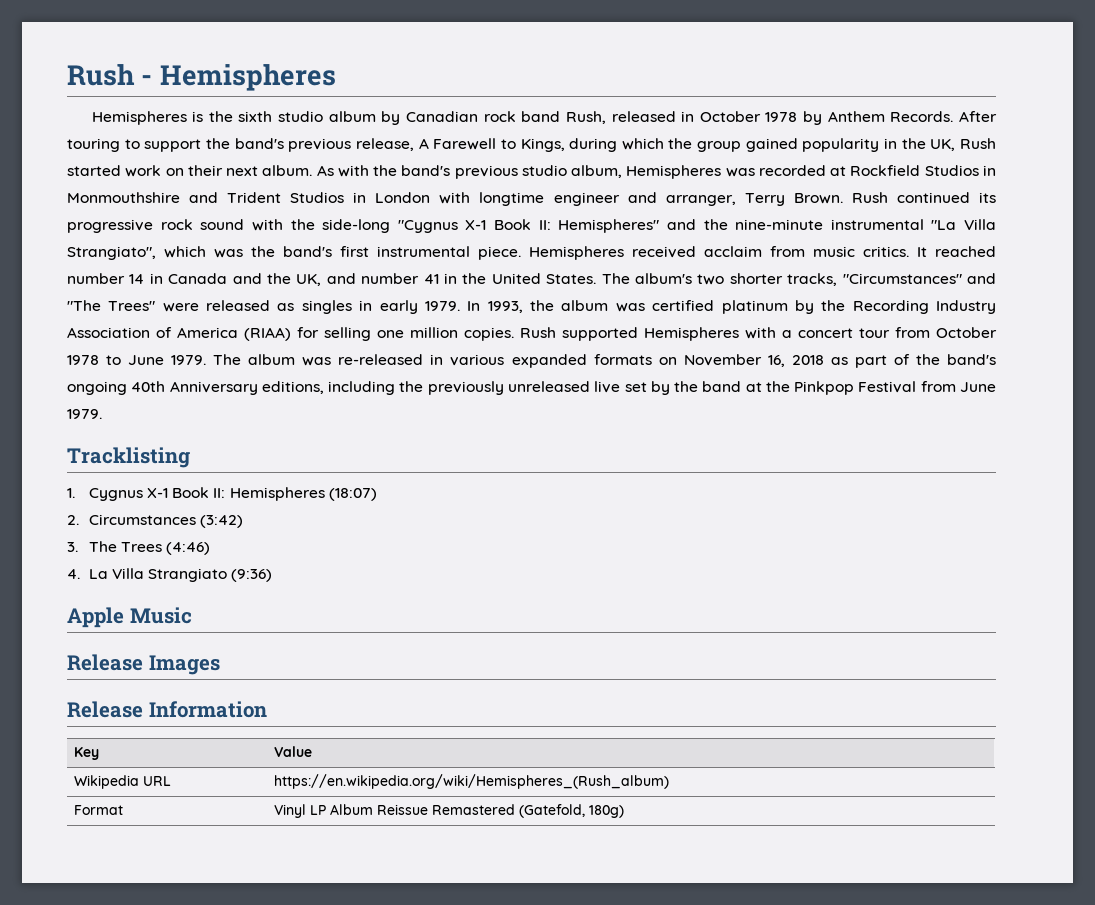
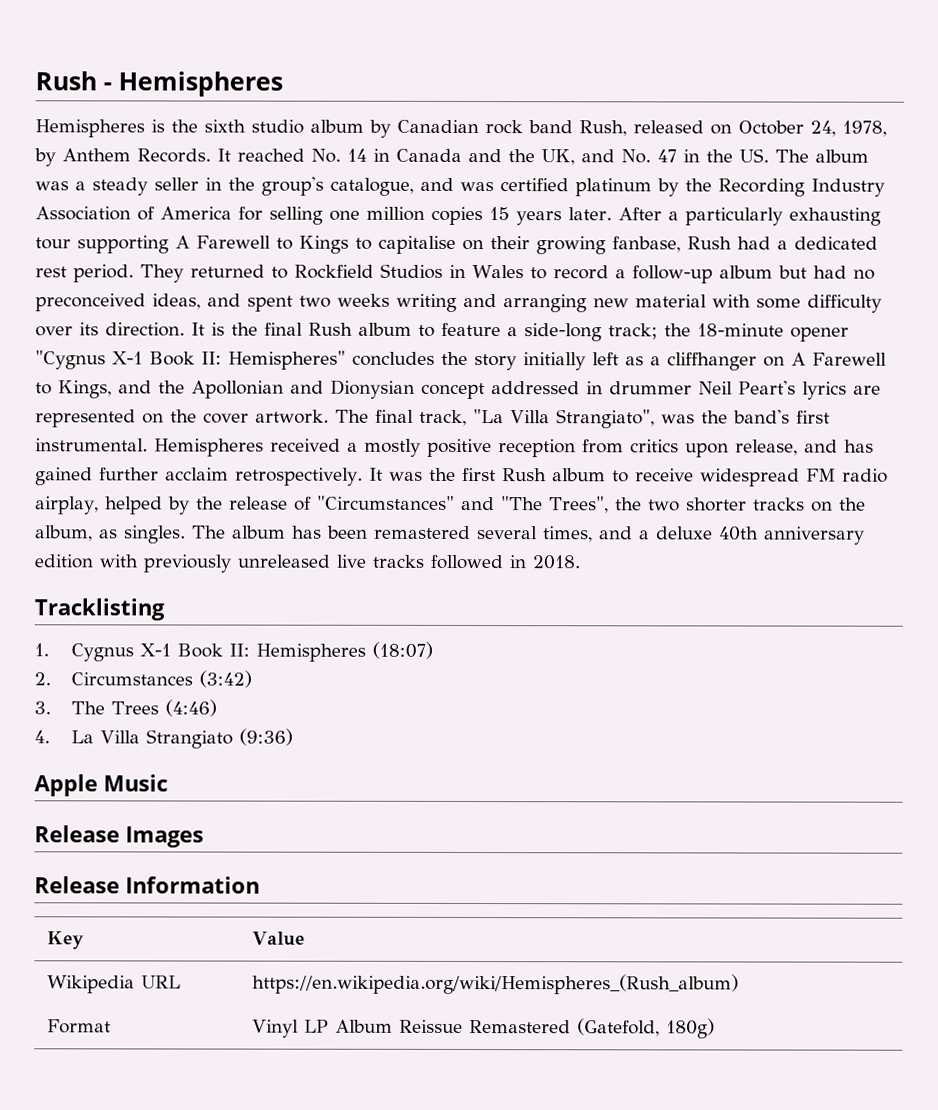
[681,111,997,125] [67,138,996,152] [67,165,997,179] [67,192,996,206] [67,219,996,233] [67,246,909,260] in October 1978 by Anthem Records. After touring to support the band's previous release, A Farewell to Kings, during which the group gained popularity in the UK, Rush started work on their next album. As with the band's previous studio album, Hemispheres was recorded at Rockfield Studios in Monmouthshire and Trident Studios in London with longtime engineer and arranger, Terry Brown. Rush continued its progressive rock sound with the side-long "Cygnus X-1 Book II: Hemispheres" and the nine-minute instrumental "La Villa Strangiato", which was the band's first instrumental piece. Hemispheres received acclaim from music critics. -> [710,120,887,137] [34,148,211,167] on October 24, 1978, by Anthem Records.
[67,273,125,284] number -> [311,148,341,163] No.
[361,273,996,286] [67,300,609,314] number 41 in the United States. The album's two shorter tracks, "Circumstances" and "The Trees" were released as singles in early 1979. In 1993, the album -> [621,148,869,164] [35,176,454,196] No. 47 in the US. The album was a steady seller in the group's catalogue, and
[244,327,291,341] (RIAA) -> (232, 213) none
[464,327,997,341] [67,354,996,368] [67,381,997,395] [67,409,102,419] copies. Rush supported Hemispheres with a concert tour from October 1978 to June 1979. The album was re-released in various expanded formats on November 16, 2018 as part of the band's ongoing 40th Anniversary editions, including the previously unreleased live set by the band at the Pinkpop Festival from June 1979. -> [431,206,881,226] [35,235,878,255] [35,263,875,284] [35,293,882,313] [35,322,849,342] [35,350,887,371] [35,379,881,400] [35,409,830,429] [35,438,874,458] [35,467,888,487] [35,495,866,515] [35,525,865,545] [34,554,580,573] copies 15 years later. After a particularly exhausting tour supporting A Farewell to Kings to capitalise on their growing fanbase, Rush had a dedicated rest period. They returned to Rockfield Studios in Wales to record a follow-up album but had no preconceived ideas, and spent two weeks writing and arranging new material with some difficulty over its direction. It is the final Rush album to feature a side-long track; the 18-minute opener "Cygnus X-1 Book II: Hemispheres" concludes the story initially left as a cliffhanger on A Farewell to Kings, and the Apollonian and Dionysian concept addressed in drummer Neil Peart's lyrics are represented on the cover artwork. The final track, "La Villa Strangiato", was the band's first instrumental. Hemispheres received a mostly positive reception from critics upon release, and has gained further acclaim retrospectively. It was the first Rush album to receive widespread FM radio airplay, helped by the release of "Circumstances" and "The Trees", the two shorter tracks on the album, as singles. The album has been remastered several times, and a deluxe 40th anniversary edition with previously unreleased live tracks followed in 2018.

